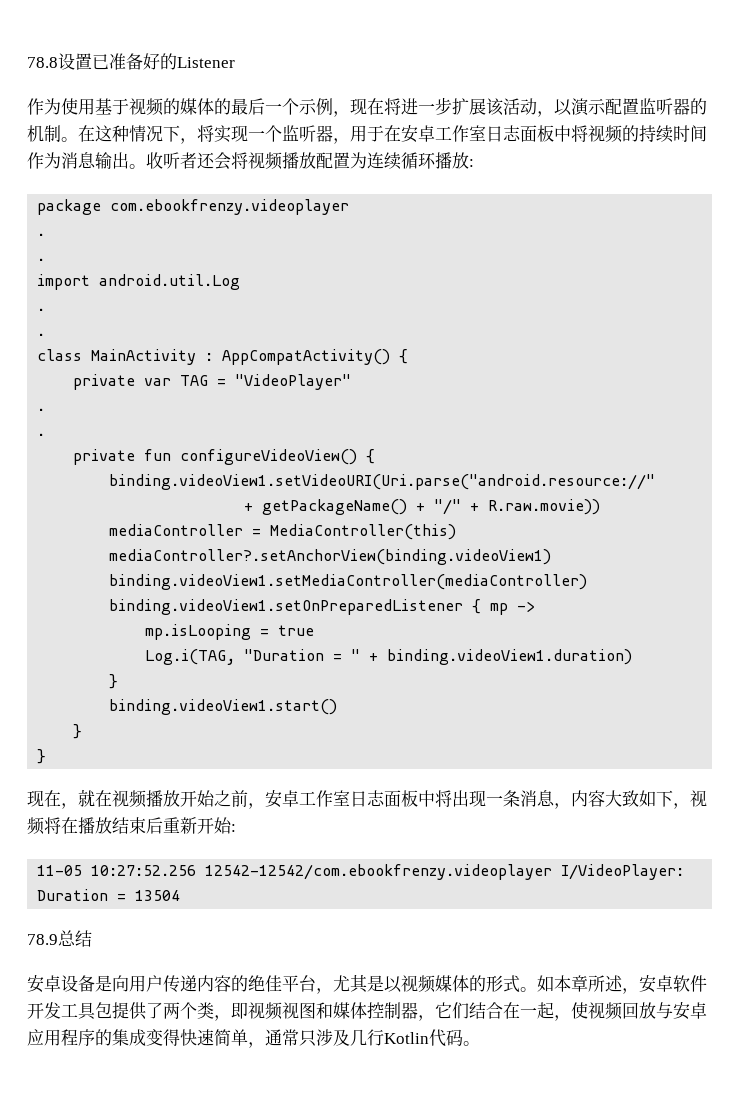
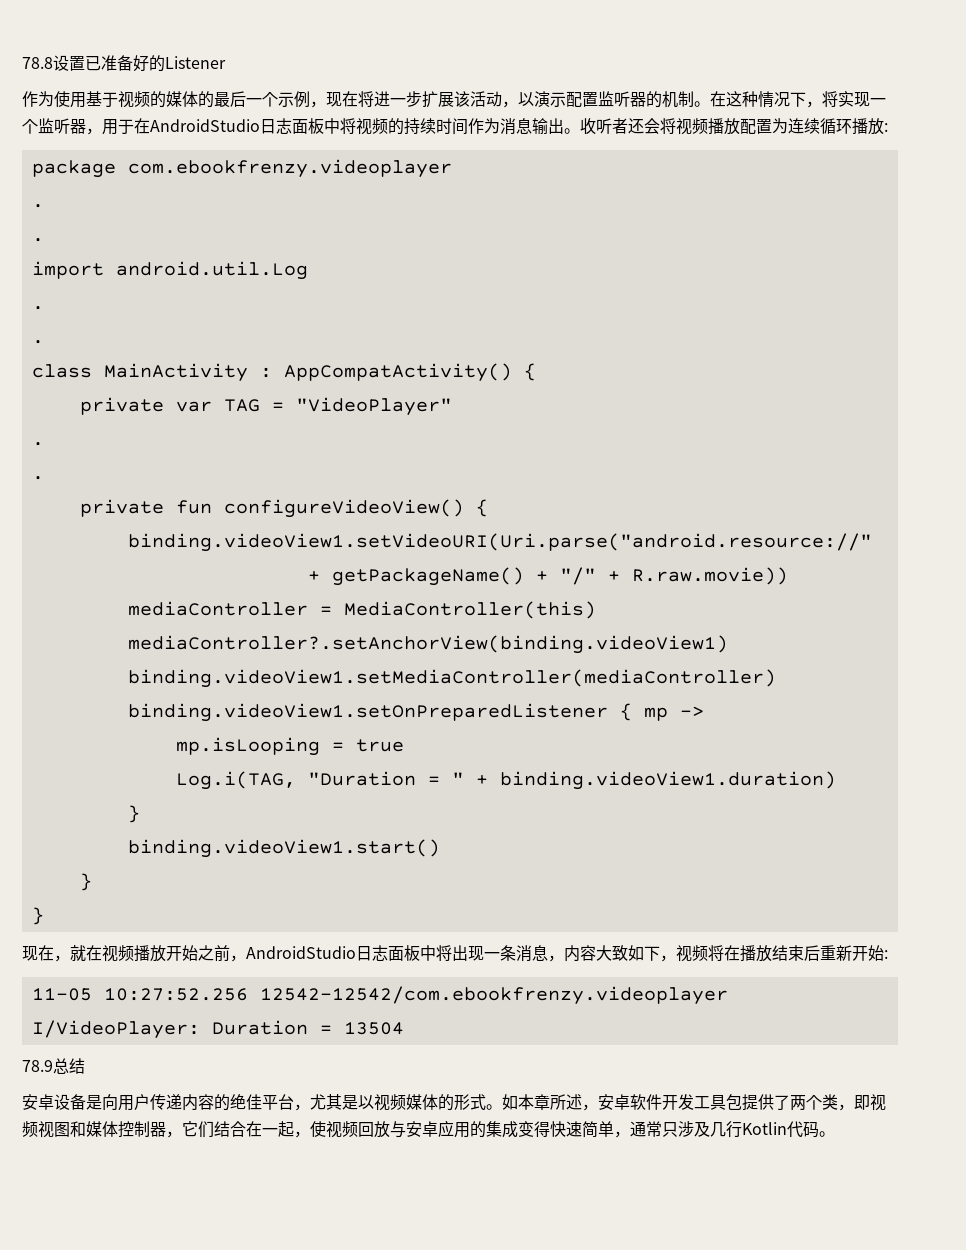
[401,125,486,143] 安卓工作室 -> [150,119,260,132] AndroidStudio
[265,790,350,808] 安卓工作室 -> [246,946,356,959] AndroidStudio
[61,1029,95,1046] 程序 -> (470, 1130) none

